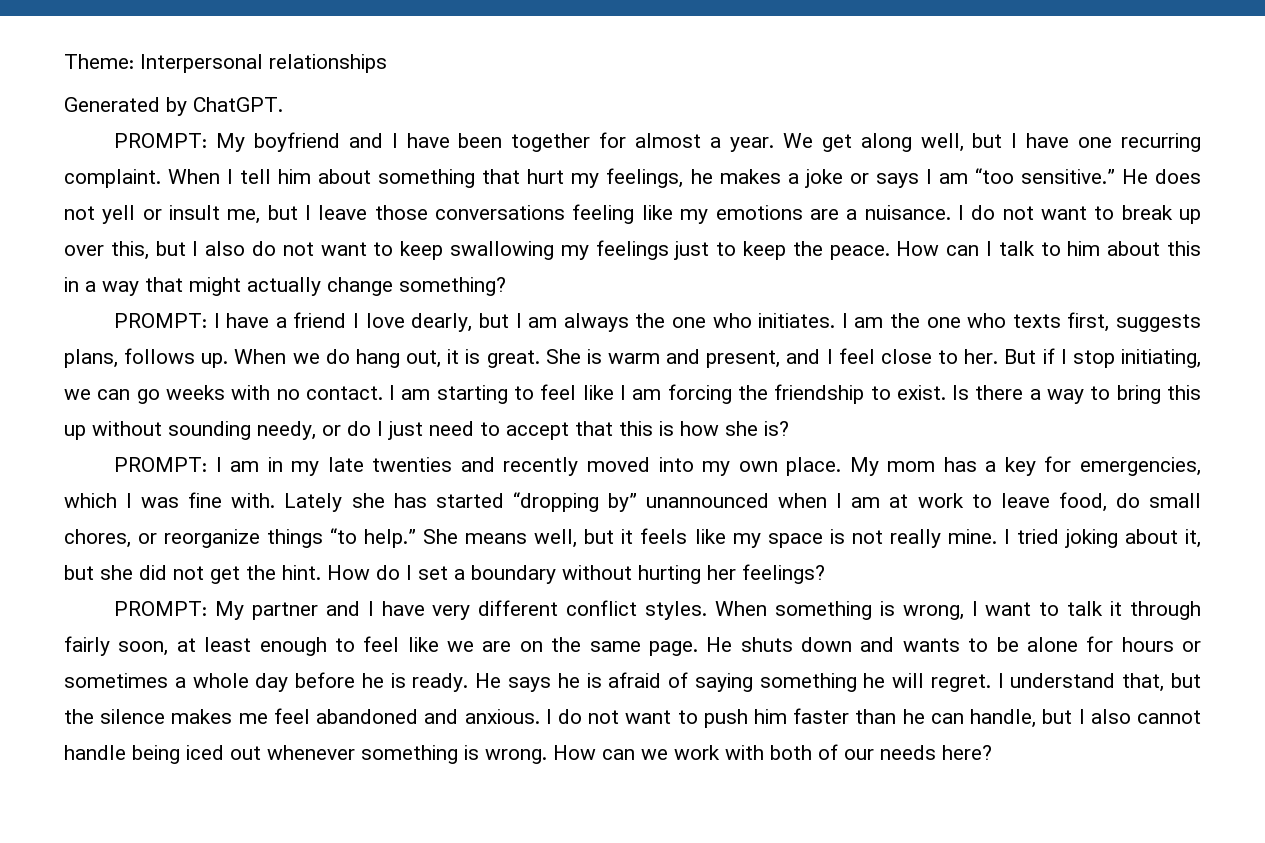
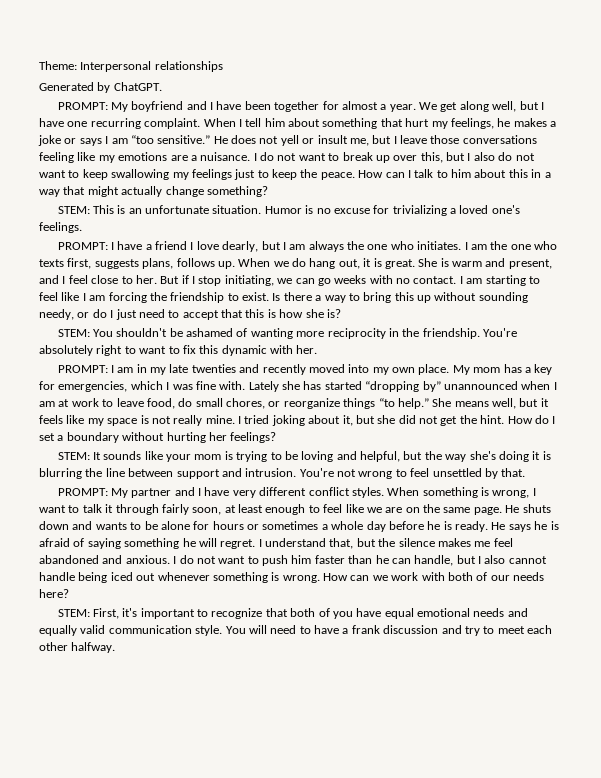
(506, 286) none -> [57,205,520,216] [39,222,82,233] // STEM: This is an unfortunate situation. Humor is no excuse for trivializing a loved one's feelings.
(789, 428) none -> [57,328,518,339] [39,345,318,356] // STEM: You shouldn't be ashamed of wanting more reciprocity in the friendship. You're absolutely right to want to fix this dynamic with her.
(825, 574) none -> [57,451,551,462] [39,468,526,479] // STEM: It sounds like your mom is trying to be loving and helpful, but the way she's doing it is blurring the line between support and intrusion. You're not wrong to feel unsettled by that.
(992, 752) none -> [57,608,528,619] [39,625,552,636] [39,642,116,653] // STEM: First, it's important to recognize that both of you have equal emotional needs and equally valid communication style. You will need to have a frank discussion and try to meet each other halfway.

